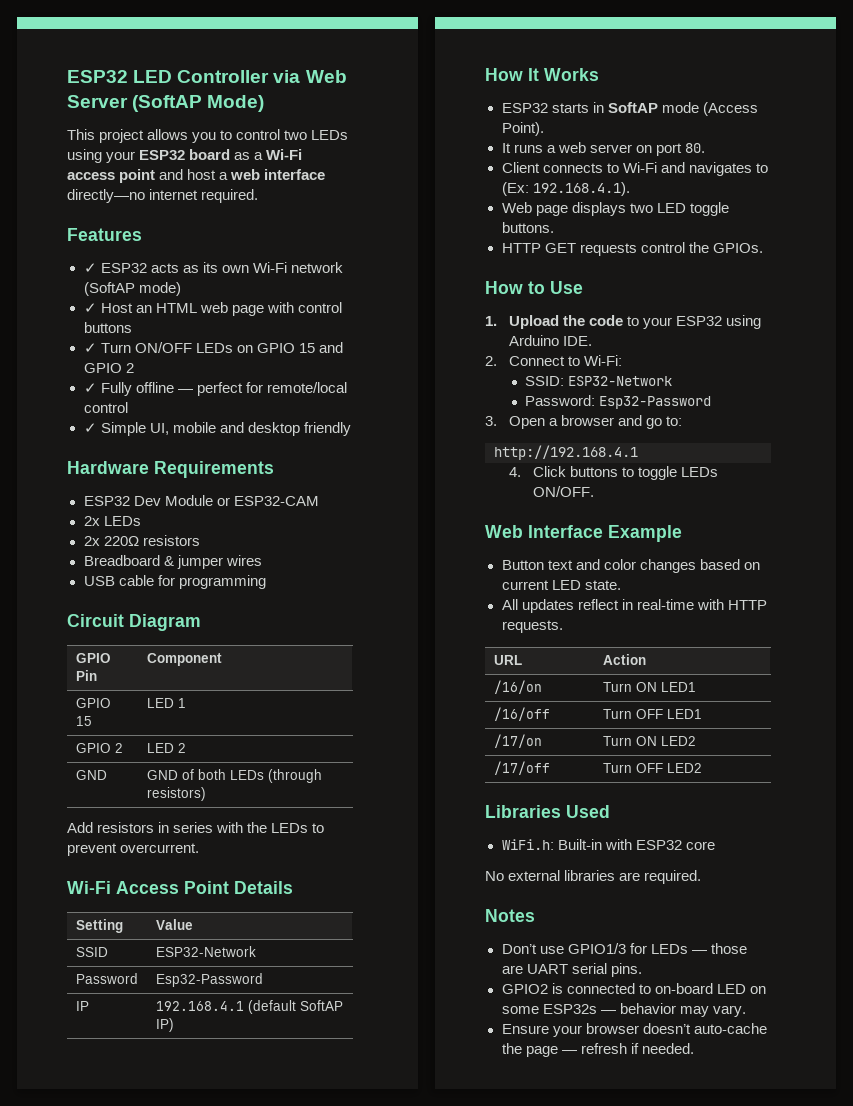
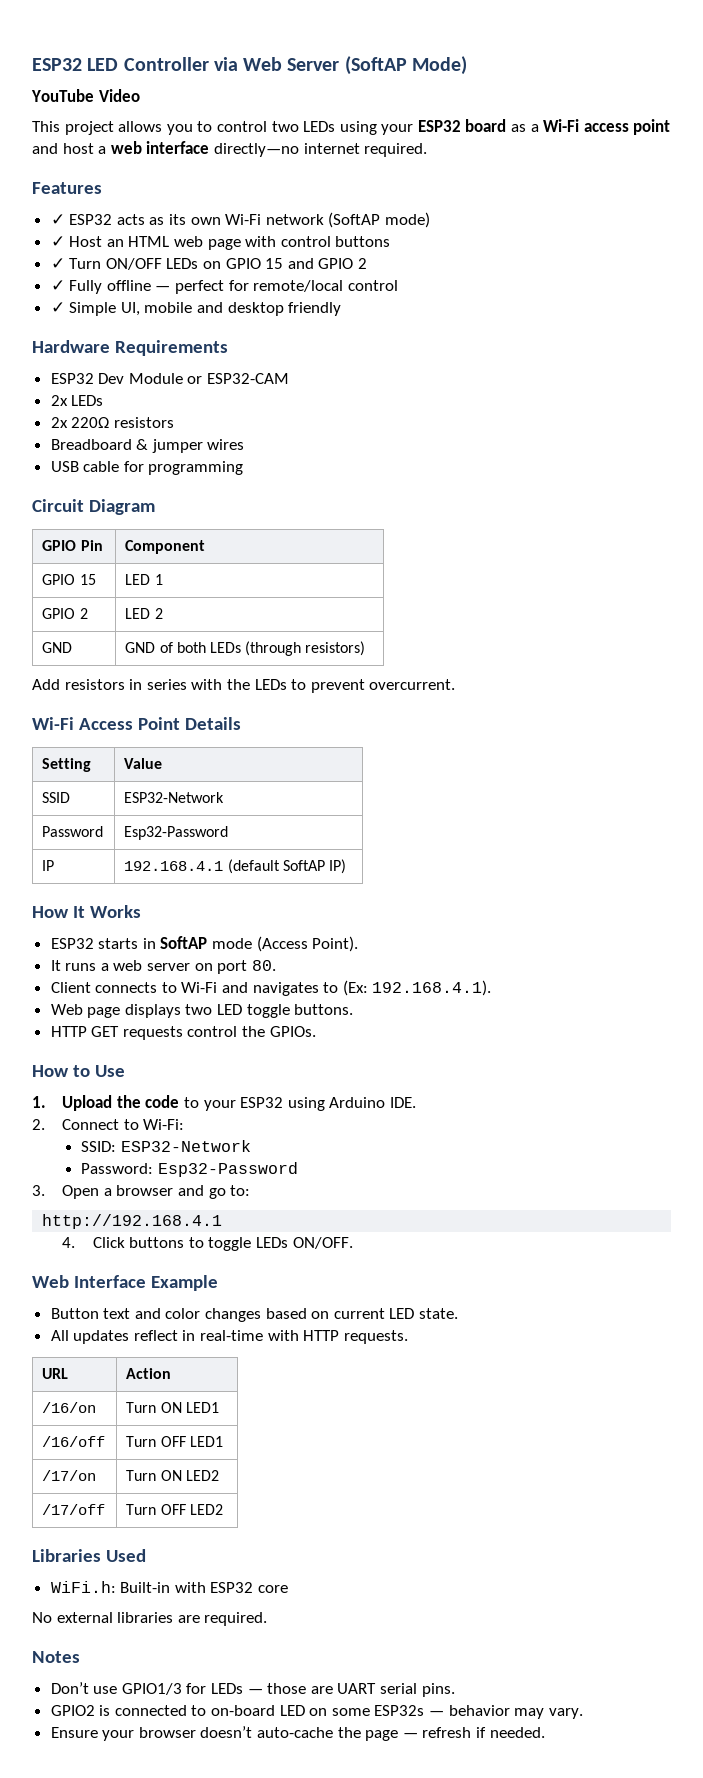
(265, 103) none -> [31,89,140,102] // YouTube Video

